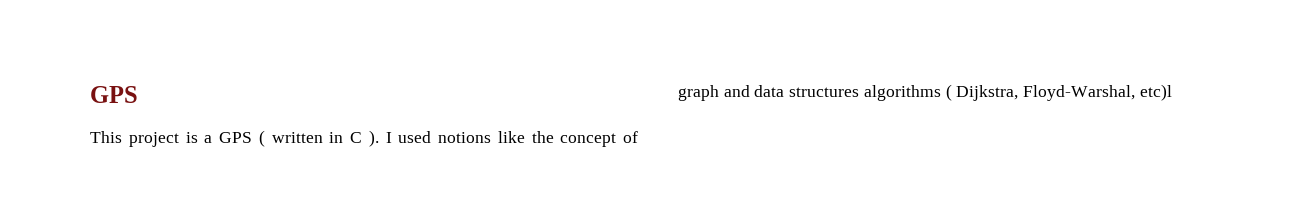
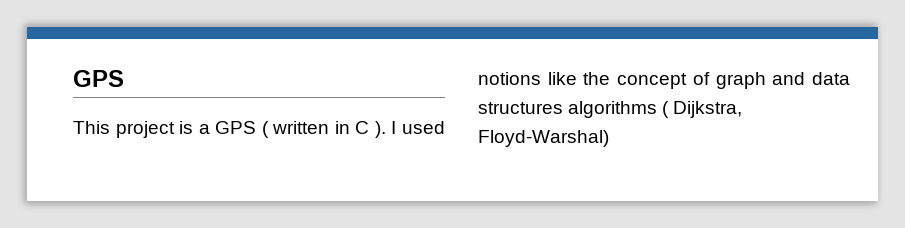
[1023,84,1172,101] Floyd-Warshal, etc)l -> [478,130,609,147] Floyd-Warshal)

